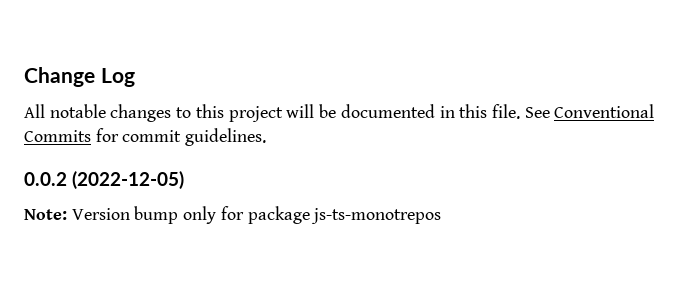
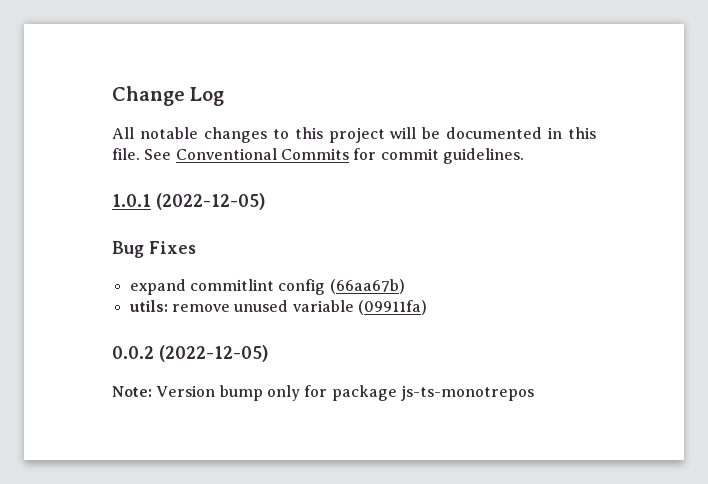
(267, 137) none -> [112,193,266,210] [112,241,196,258] [129,279,405,295] [128,300,427,315] // 1.0.1 (2022-12-05) // Bug Fixes // expand commitlint config (66aa67b) // utils: remove unused variable (09911fa)

